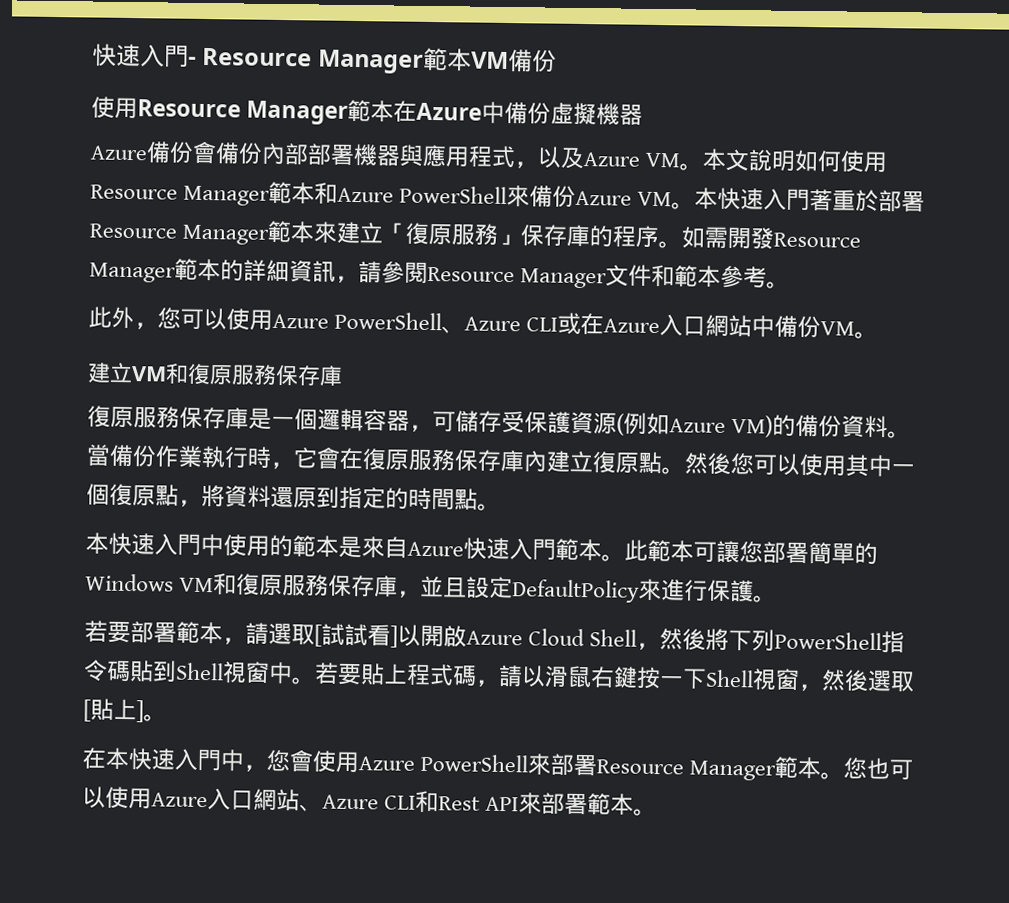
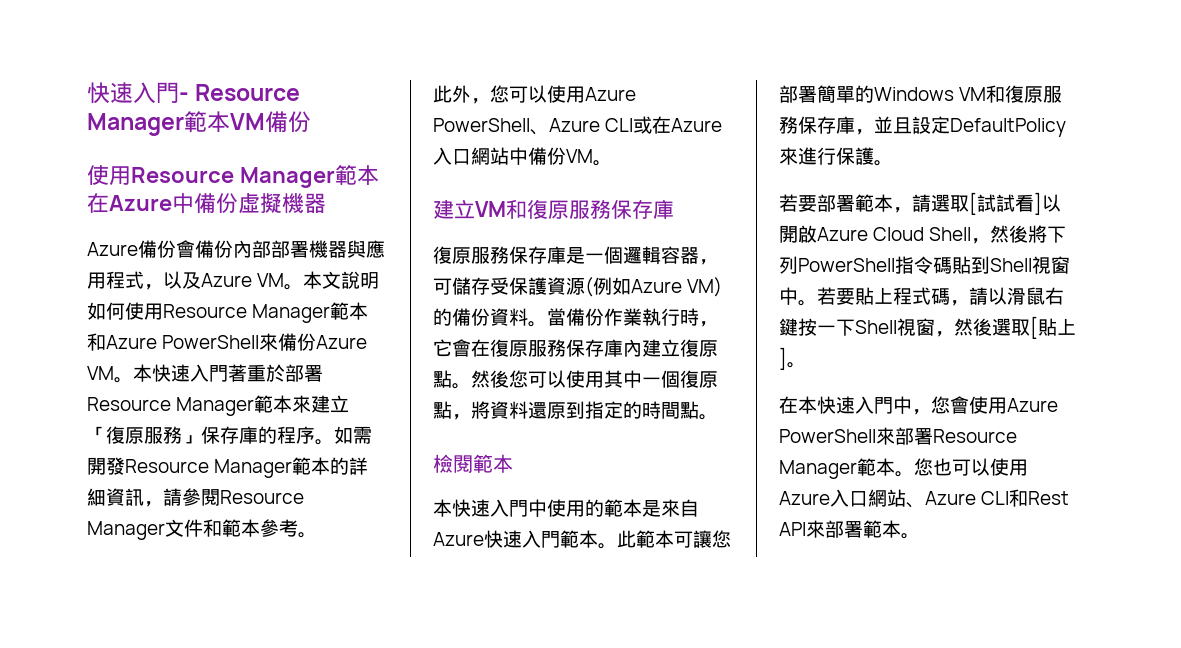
(501, 507) none -> [433,454,513,473] // 檢閱範本

